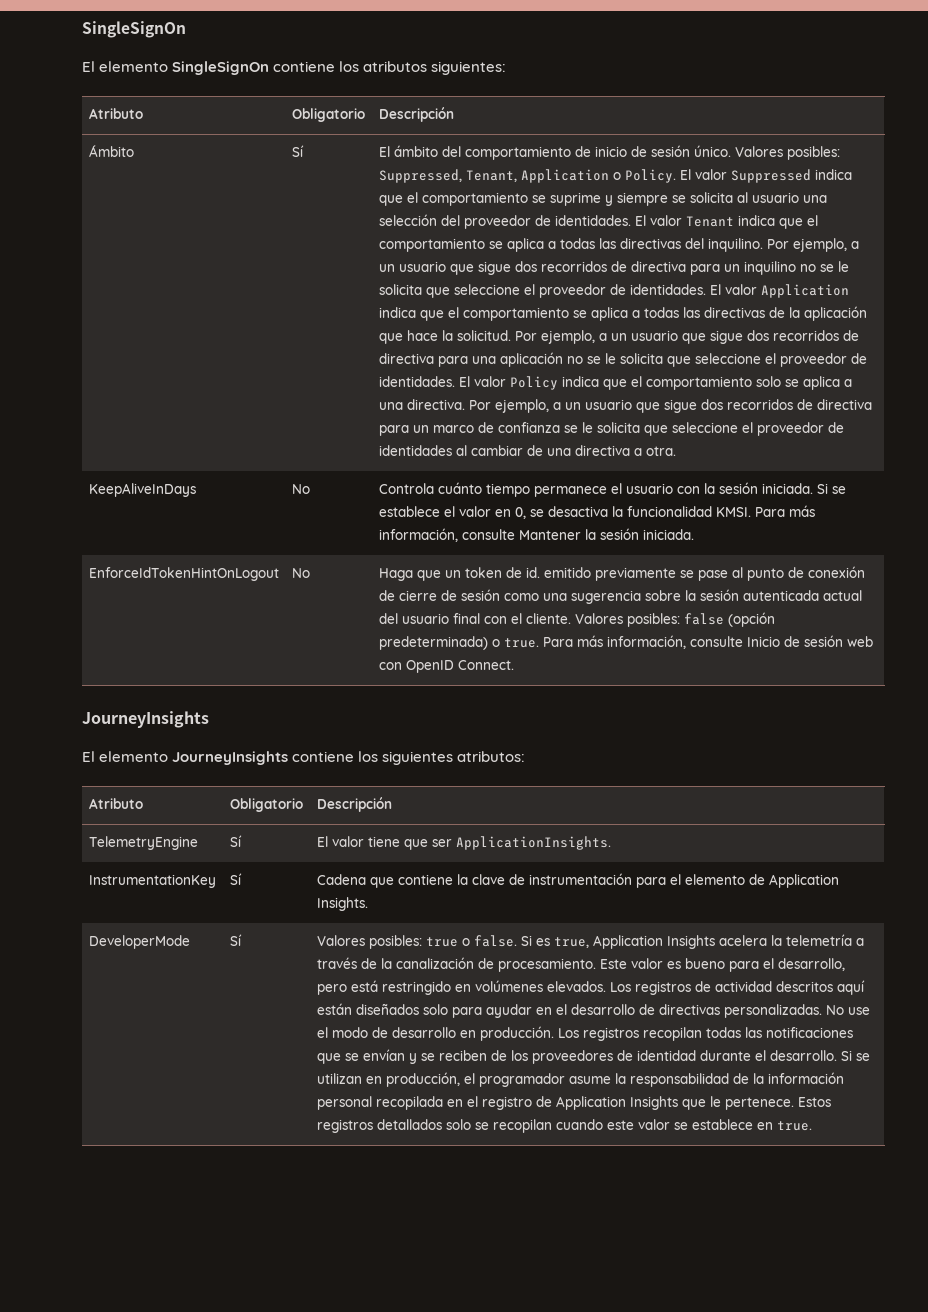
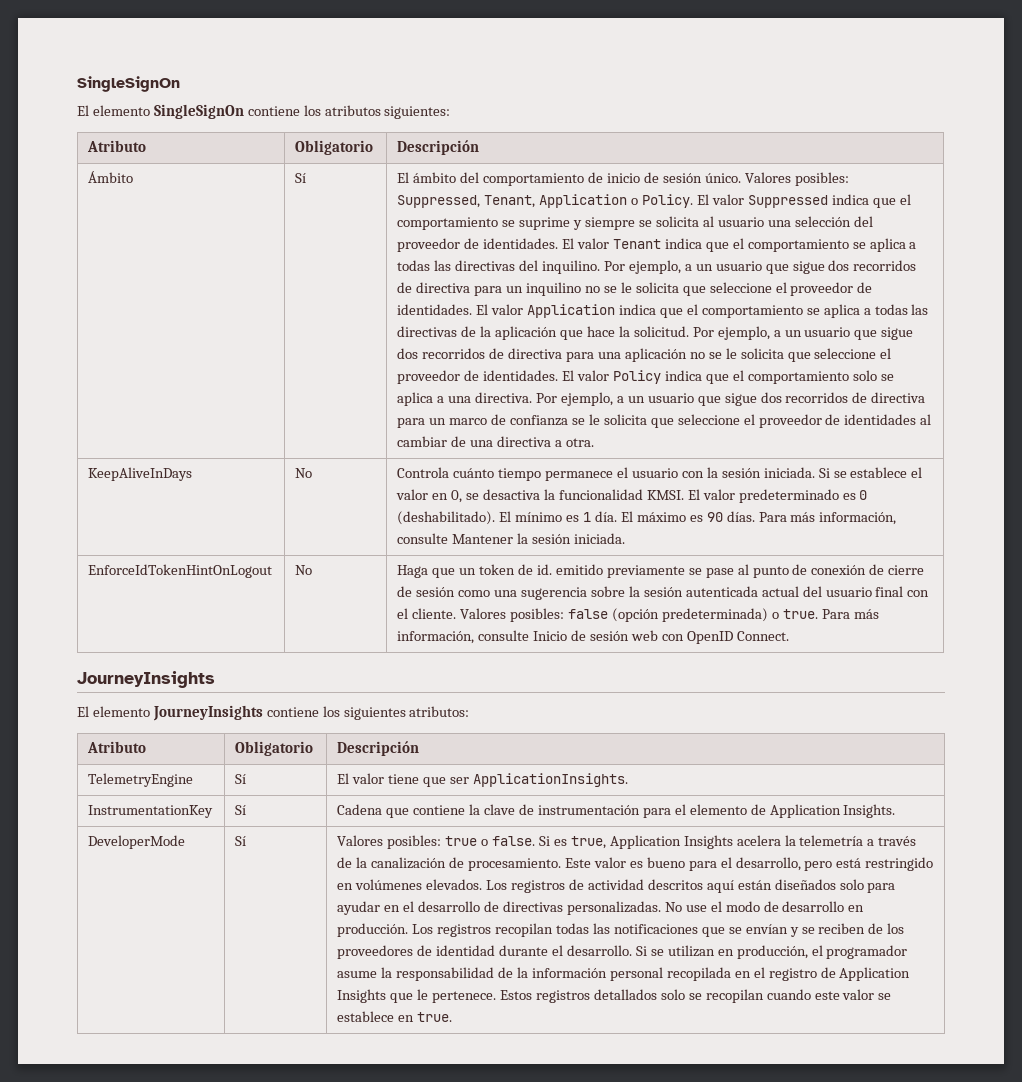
(751, 512) none -> [687,489,868,503] [397,511,755,525] El valor predeterminado es 0 (deshabilitado). El mínimo es 1 día. El máximo es 90 días.

